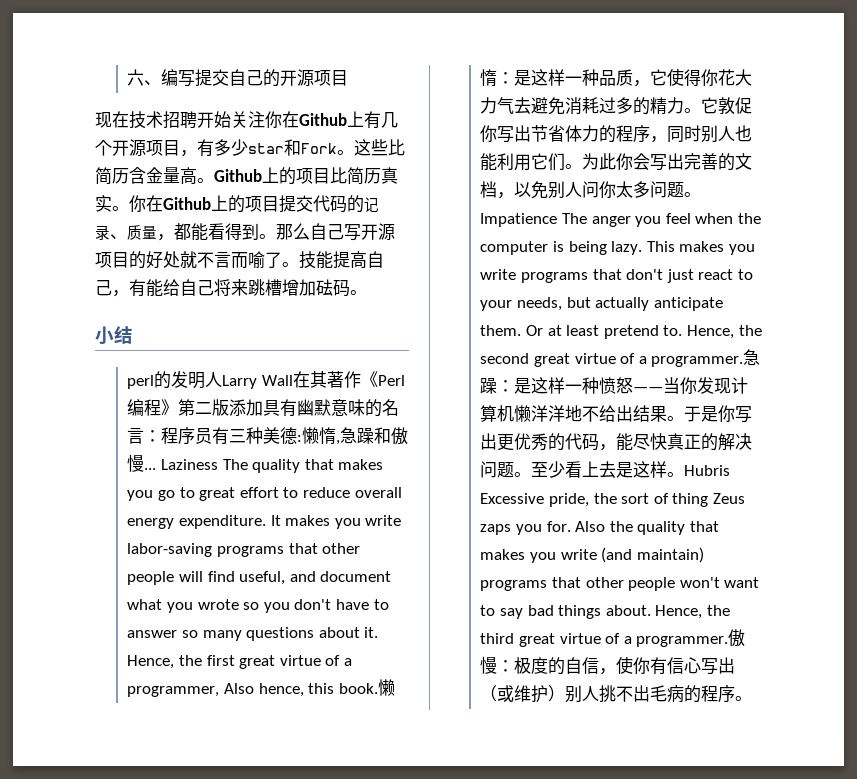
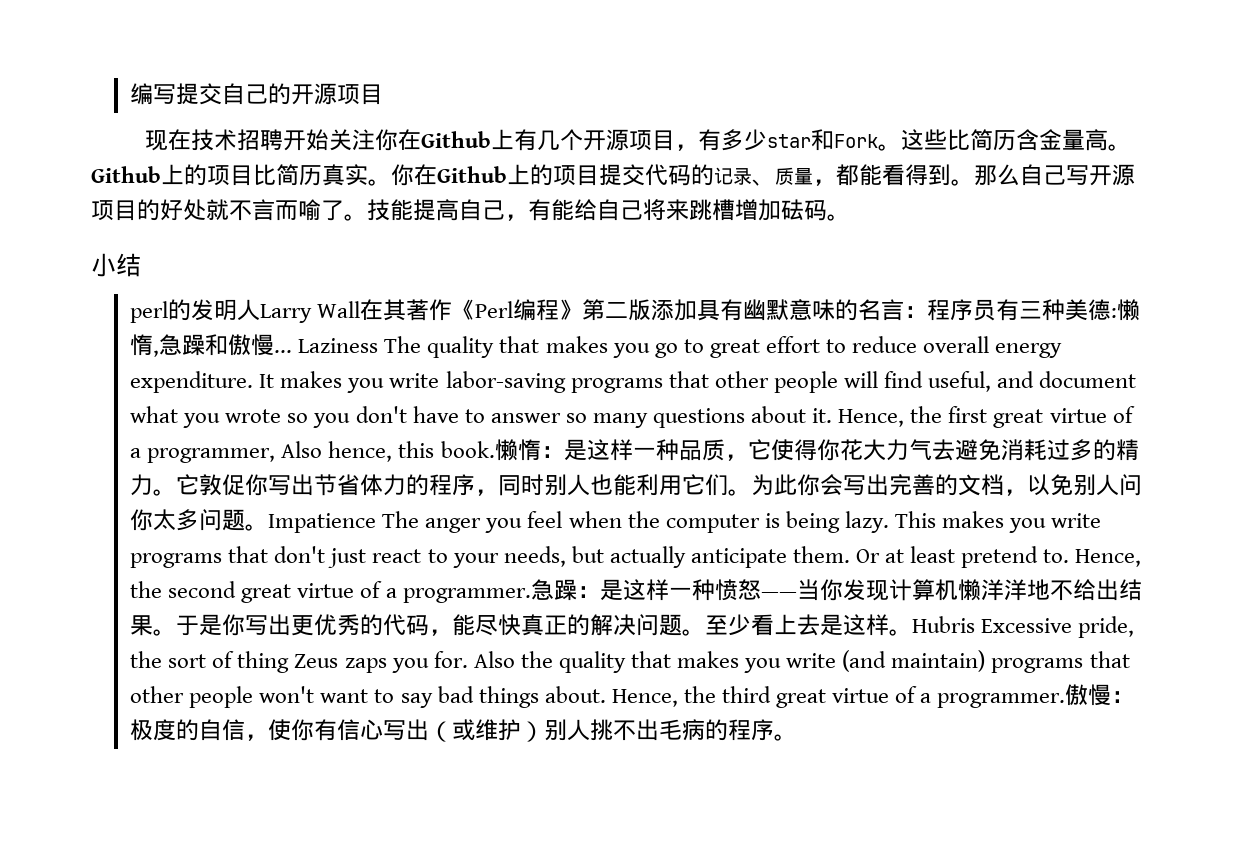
[127,69,162,86] 六、 -> (130, 94) none

